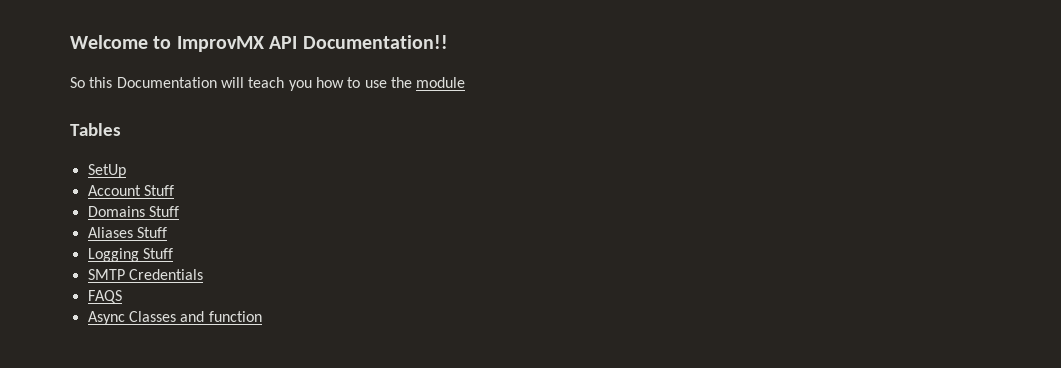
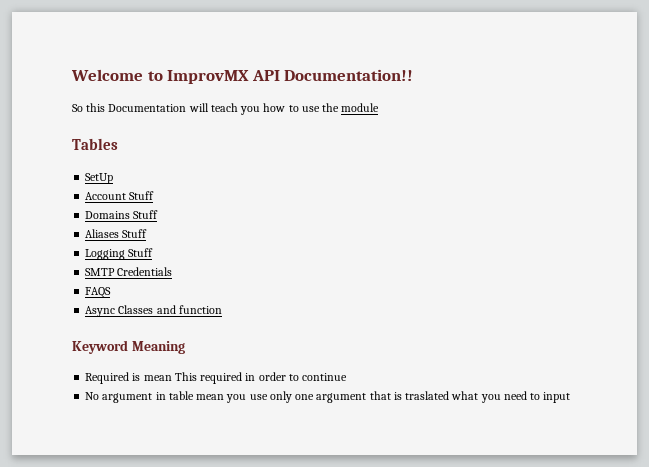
(262, 316) none -> [72,340,185,354] [85,372,348,384] [85,391,571,403] // Keyword Meaning // Required is mean This required in order to continue // No argument in table mean you use only one argument that is traslated what you need to input

